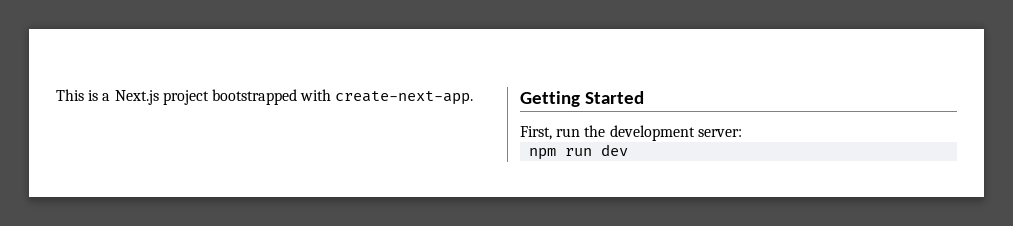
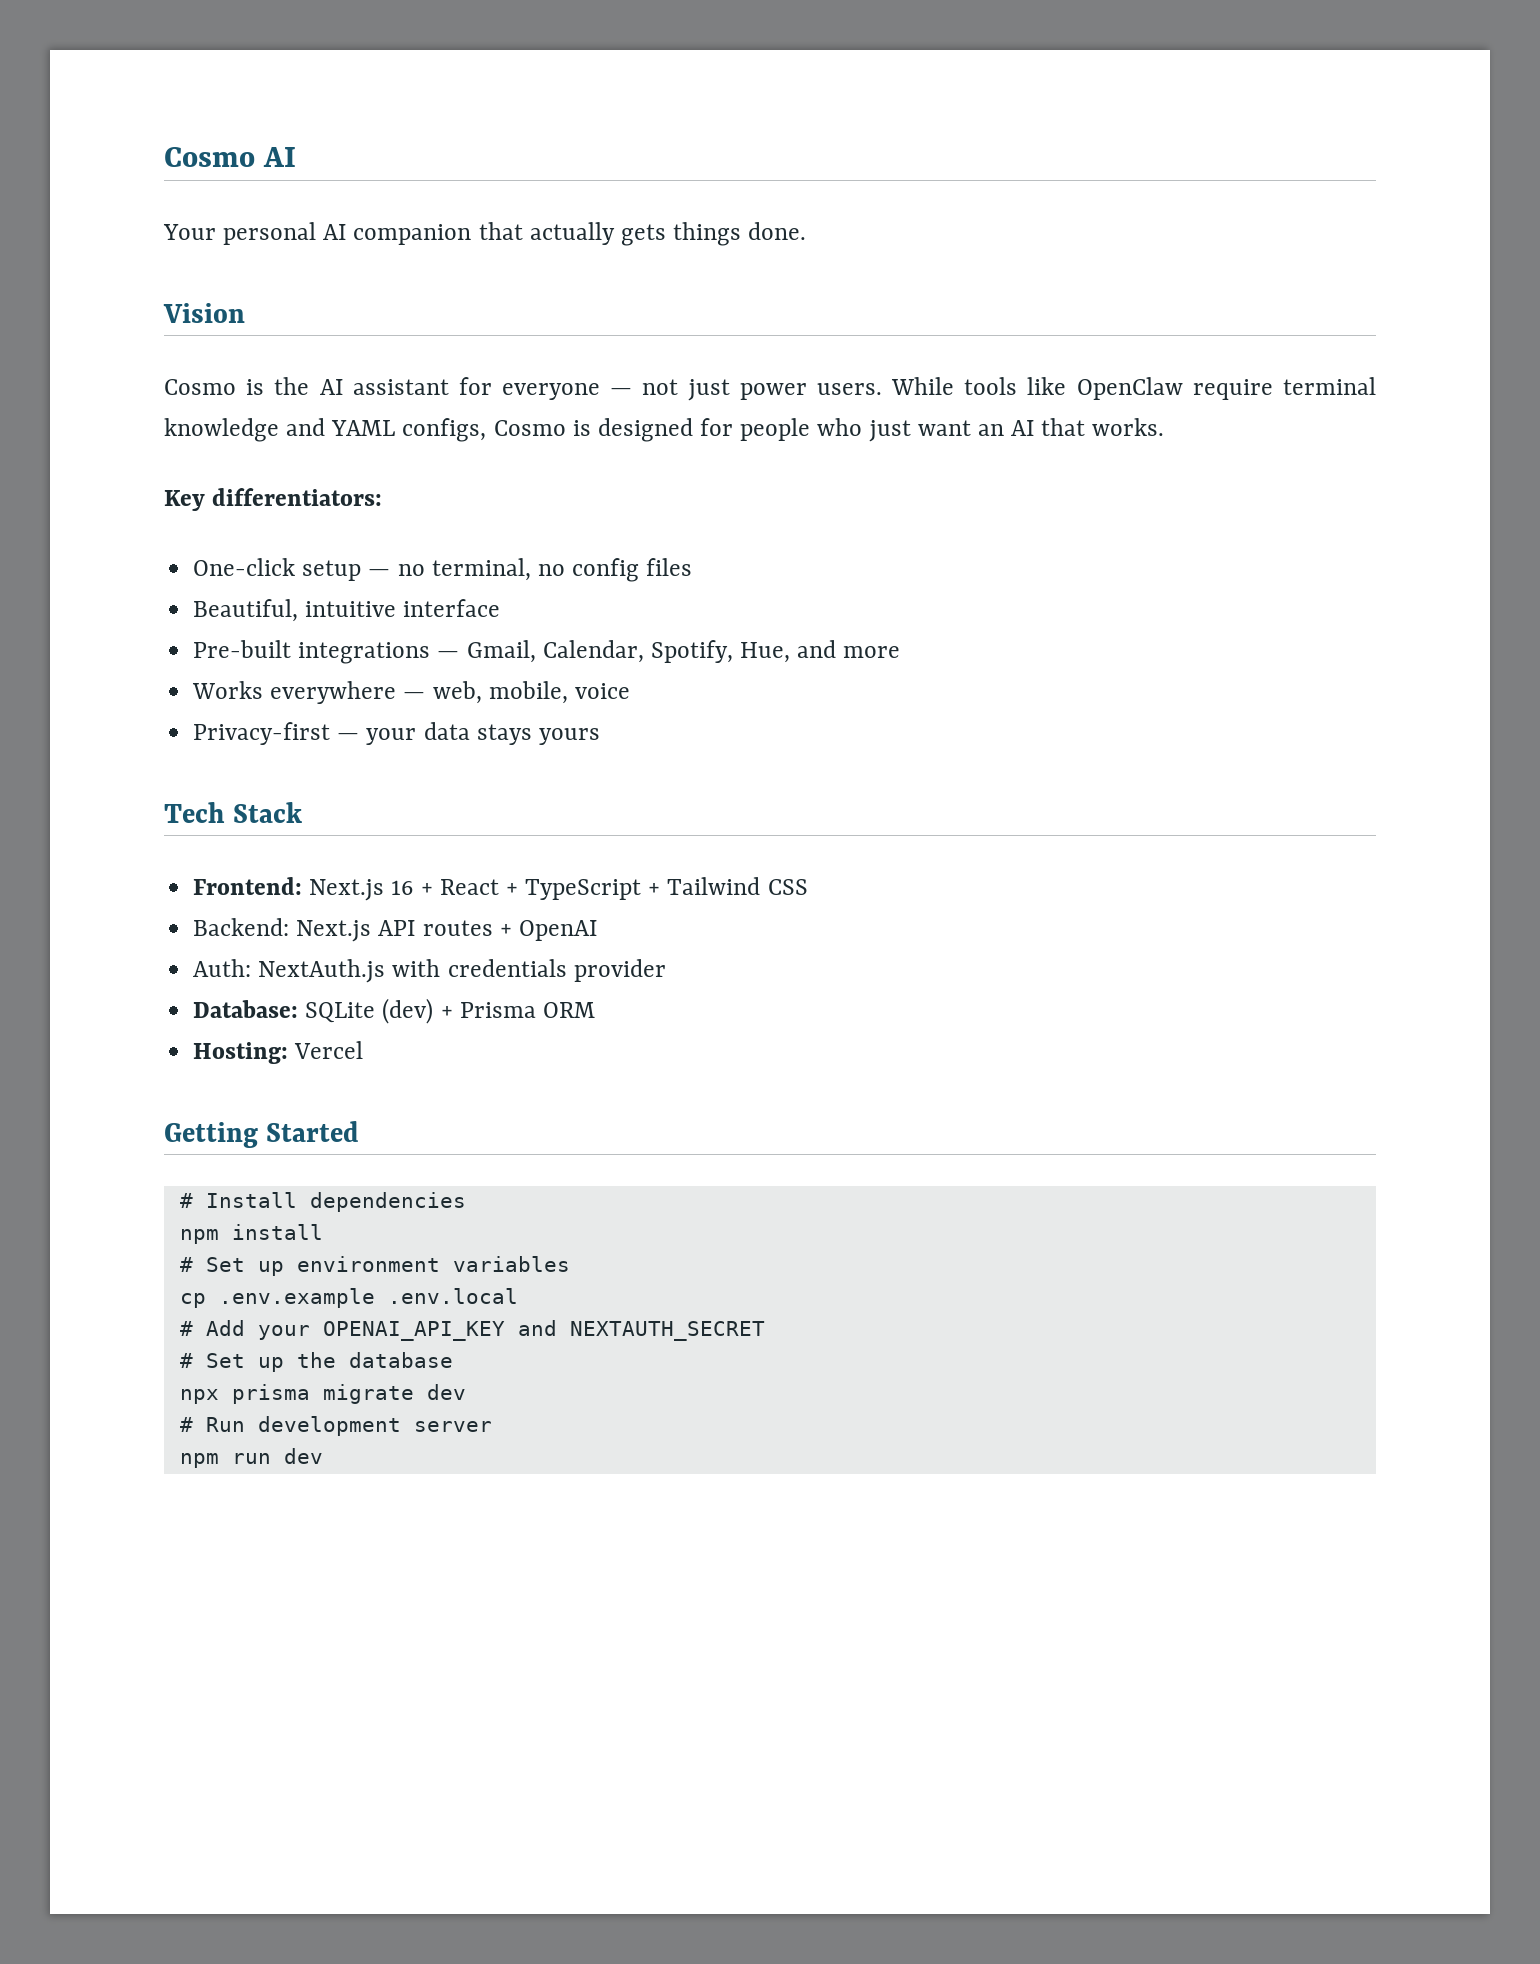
[56,89,474,105] [520,91,645,107] [520,125,742,141] This is a Next.js project bootstrapped with create-next-app. // Getting Started // First, run the development server: -> [164,147,297,167] [163,222,807,246] [163,303,245,323] [164,377,1376,401] [164,418,1165,442] [164,488,383,511] [193,558,693,582] [193,599,501,622] [193,640,901,664] [192,681,630,704] [193,722,600,745] [164,802,303,823] [193,877,808,901] [193,918,597,942] [193,959,666,983] [193,998,595,1024] [193,1041,364,1064] [164,1121,360,1148] [179,1192,466,1212] [179,1224,323,1244] [179,1256,570,1276] [179,1288,518,1308] [179,1320,765,1341] [179,1352,453,1372] [179,1384,466,1404] [179,1416,492,1436] Cosmo AI // Your personal AI companion that actually gets things done. // Vision // Cosmo is the AI assistant for everyone — not just power users. While tools like OpenClaw require terminal knowledge and YAML configs, Cosmo is designed for people who just want an AI that works. // Key differentiators: // One-click setup — no terminal, no config files // Beautiful, intuitive interface // Pre-built integrations — Gmail, Calendar, Spotify, Hue, and more // Works everywhere — web, mobile, voice // Privacy-first — your data stays yours // Tech Stack // Frontend: Next.js 16 + React + TypeScript + Tailwind CSS // Backend: Next.js API routes + OpenAI // Auth: NextAuth.js with credentials provider // Database: SQLite (dev) + Prisma ORM // Hosting: Vercel // Getting Started // # Install dependencies // npm install // # Set up environment variables // cp .env.example .env.local // # Add your OPENAI_API_KEY and NEXTAUTH_SECRET // # Set up the database // npx prisma migrate dev // # Run development server

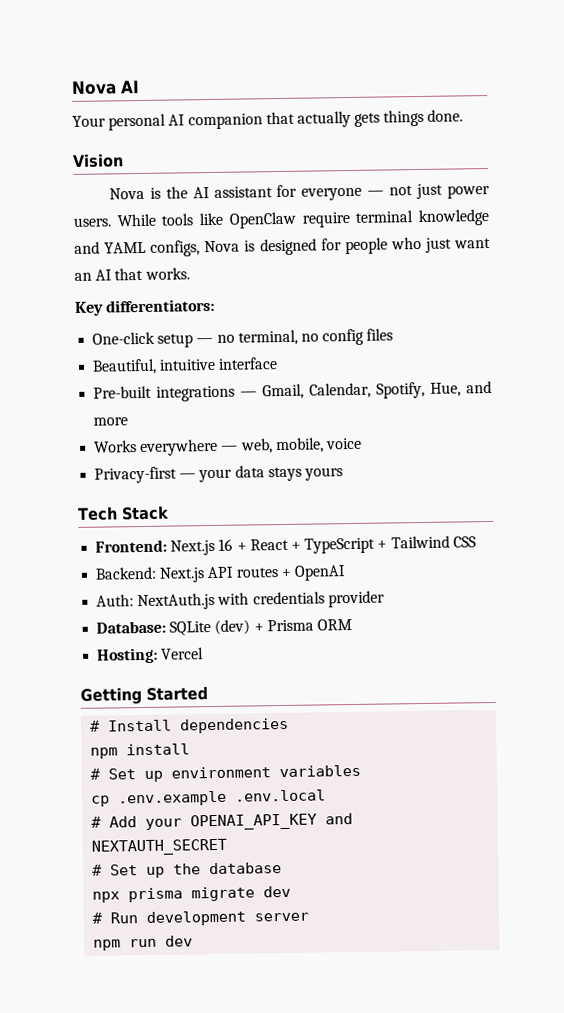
[164,147,255,167] Cosmo -> [71,80,117,95] Nova
[164,379,236,395] Cosmo -> [108,187,145,200] Nova
[493,420,566,436] Cosmo -> [204,240,241,253] Nova

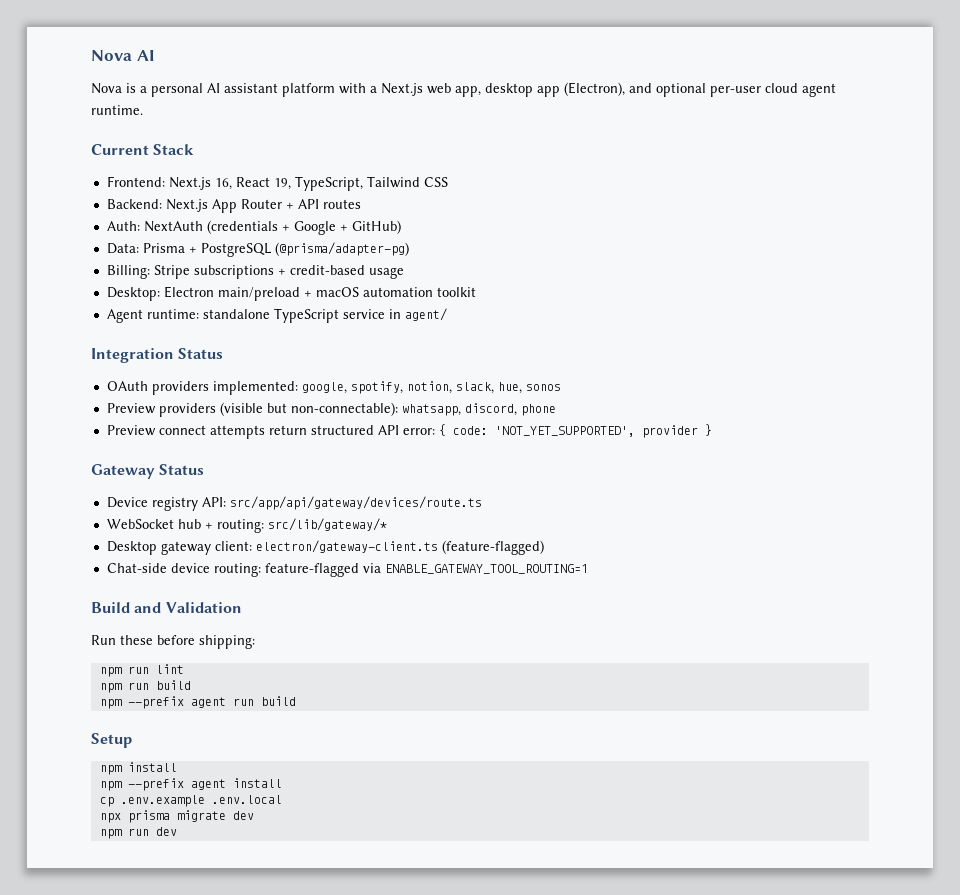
[72,109,464,131] [72,153,124,168] [108,183,490,201] [73,209,489,229] [74,236,492,257] [74,267,190,281] [75,298,216,316] [92,328,394,348] [92,357,279,375] [93,380,492,402] [93,417,129,426] [94,437,362,457] [94,465,343,484] [77,505,169,521] [95,537,388,556] Your personal AI companion that actually gets things done. // Vision // Nova is the AI assistant for everyone — not just power users. While tools like OpenClaw require terminal knowledge and YAML configs, Nova is designed for people who just want an AI that works. // Key differentiators: // One-click setup — no terminal, no config files // Beautiful, intuitive interface // Pre-built integrations — Gmail, Calendar, Spotify, Hue, and more // Works everywhere — web, mobile, voice // Privacy-first — your data stays yours // Tech Stack // Frontend: Next.js 16 + React + TypeScript + -> [91,82,836,97] [91,105,143,115] [91,144,195,155] [106,176,363,191] Nova is a personal AI assistant platform with a Next.js web app, desktop app (Electron), and optional per-user cloud agent runtime. // Current Stack // Frontend: Next.js 16, React 19, TypeScript,
(206, 575) none -> [211,199,294,213] App Router +
[280,565,346,581] + OpenAI -> (361, 204) none
[137,590,385,611] [96,619,352,636] [97,647,205,664] [80,686,208,705] [90,717,290,734] [90,743,191,759] [90,764,362,782] [91,789,327,807] [91,813,354,831] [91,838,228,856] [92,862,283,878] NextAuth.js with credentials provider // Database: SQLite (dev) + Prisma ORM // Hosting: Vercel // Getting Started // # Install dependencies // npm install // # Set up environment variables // cp .env.example .env.local // # Add your OPENAI_API_KEY and NEXTAUTH_SECRET // # Set up the database -> [143,220,401,235] [106,242,409,257] [106,265,404,279] [106,286,476,301] [106,308,447,323] [91,348,224,363] [106,381,561,395] [106,402,556,417] [106,424,712,439] [91,464,205,479] [106,496,482,511] [106,518,387,533] [106,540,544,555] [106,563,588,577] [91,602,242,613] [91,635,255,649] [99,664,184,677] [99,680,191,693] [99,696,296,709] [91,733,132,748] [99,762,177,775] [99,778,282,791] [99,795,282,807] NextAuth (credentials + Google + GitHub) // Data: Prisma + PostgreSQL (@prisma/adapter-pg) // Billing: Stripe subscriptions + credit-based usage // Desktop: Electron main/preload + macOS automation toolkit // Agent runtime: standalone TypeScript service in agent/ // Integration Status // OAuth providers implemented: google, spotify, notion, slack, hue, sonos // Preview providers (visible but non-connectable): whatsapp, discord, phone // Preview connect attempts return structured API error: { code: 'NOT_YET_SUPPORTED', provider } // Gateway Status // Device registry API: src/app/api/gateway/devices/route.ts // WebSocket hub + routing: src/lib/gateway/* // Desktop gateway client: electron/gateway-client.ts (feature-flagged) // Chat-side device routing: feature-flagged via ENABLE_GATEWAY_TOOL_ROUTING=1 // Build and Validation // Run these before shipping: // npm run lint // npm run build // npm --prefix agent run build // Setup // npm install // npm --prefix agent install // cp .env.example .env.local
[92,910,310,926] // # Run development server -> (254, 815) none

